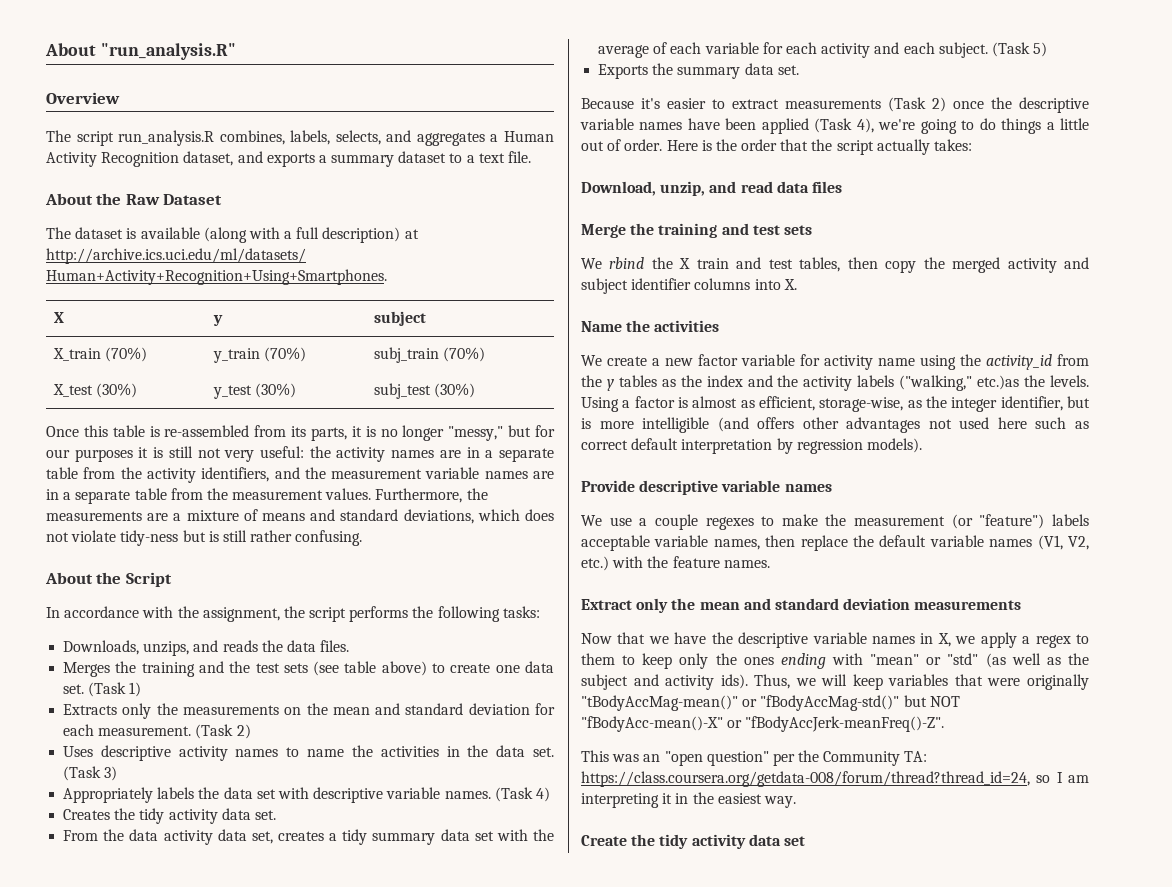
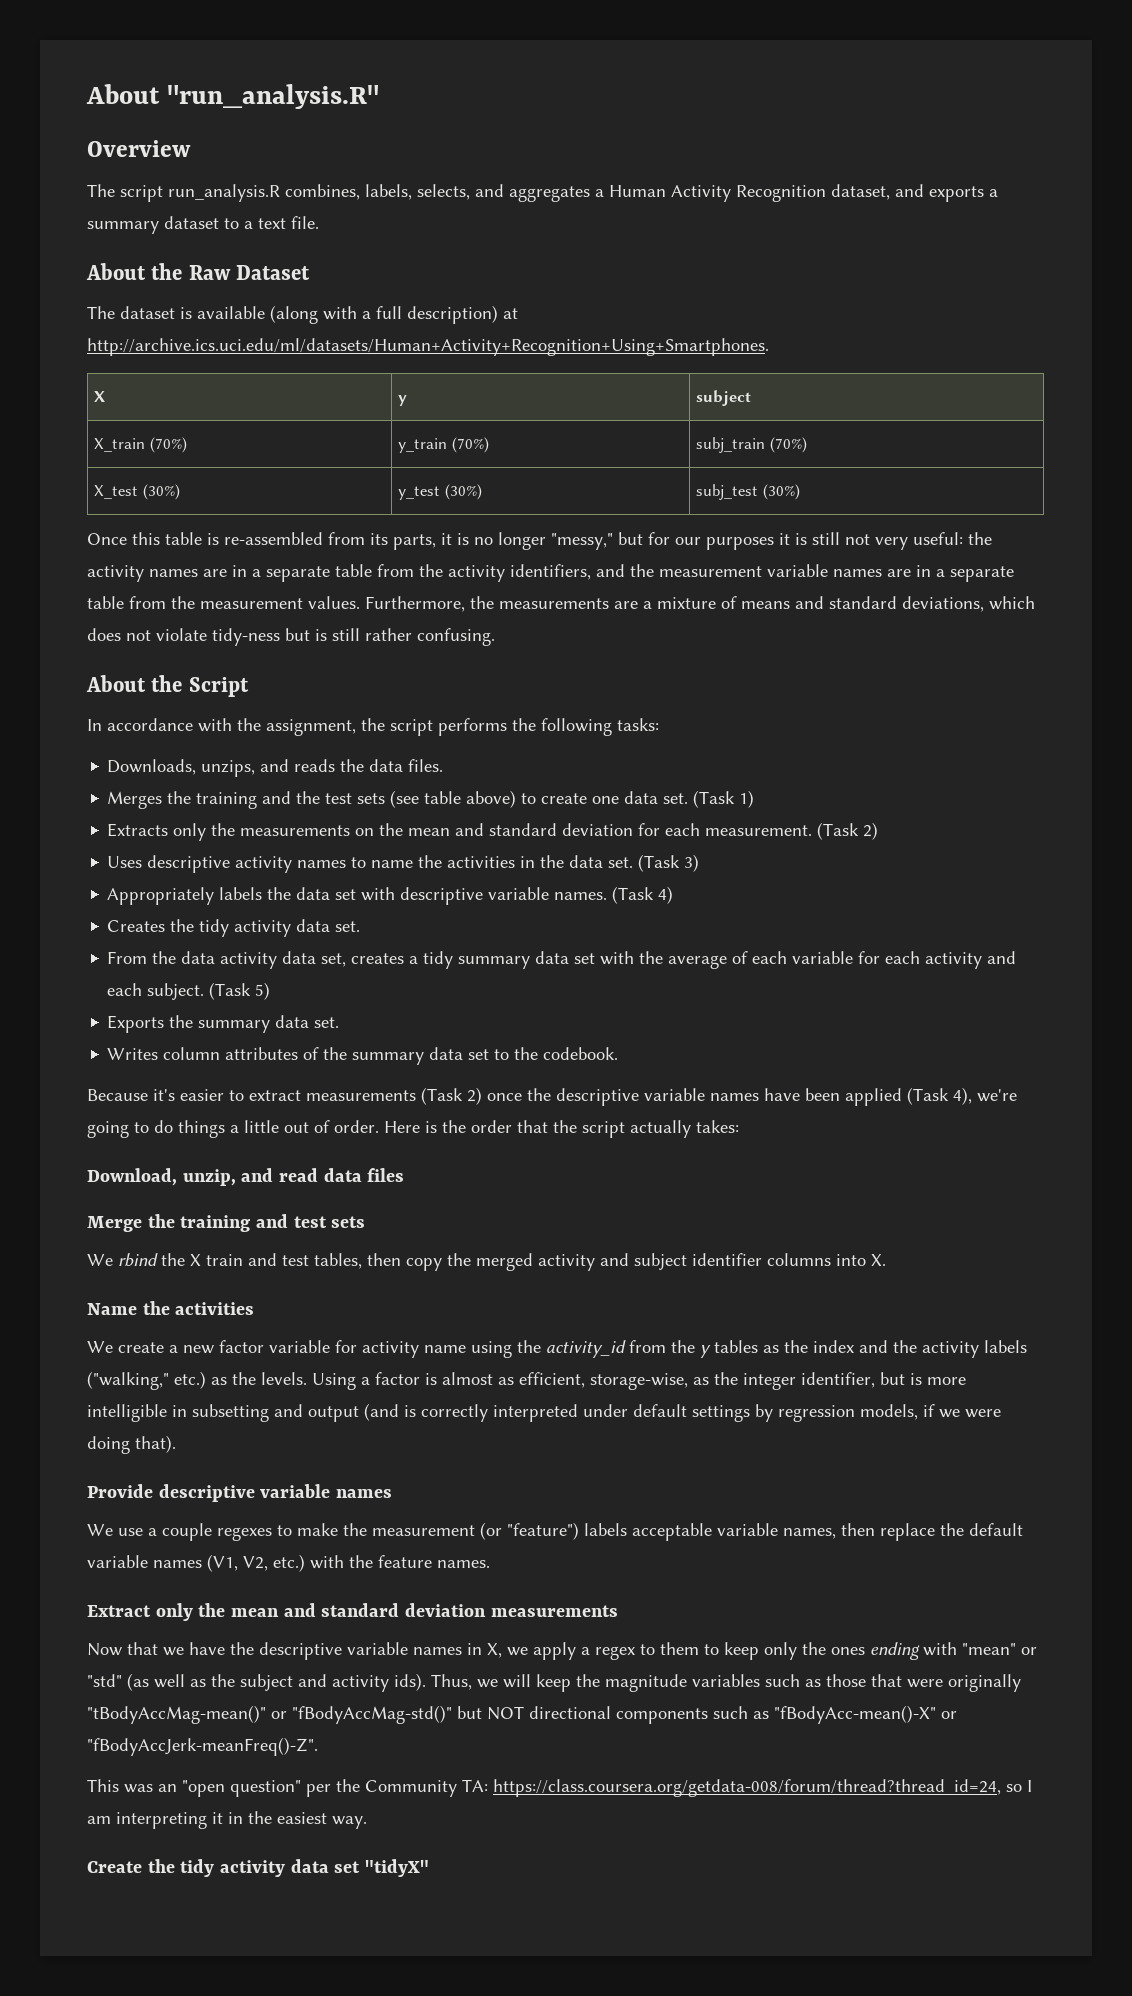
(799, 70) none -> [107,1047,619,1065] // Writes column attributes of the summary data set to the codebook.
[977,375,1020,390] etc.)as -> [174,1371,227,1389] etc.) as
[717,417,1089,433] [581,438,922,454] (and offers other advantages not used here such as correct default interpretation by regression models). -> [172,1403,1001,1422] [87,1435,176,1454] in subsetting and output (and is correctly interpreted under default settings by regression models, if we were doing that).
[888,674,949,686] variables -> [576,1674,866,1692] the magnitude variables such as those
(960, 701) none -> [529,1706,769,1724] directional components such as
(805, 841) none -> [365,1859,430,1877] "tidyX"

